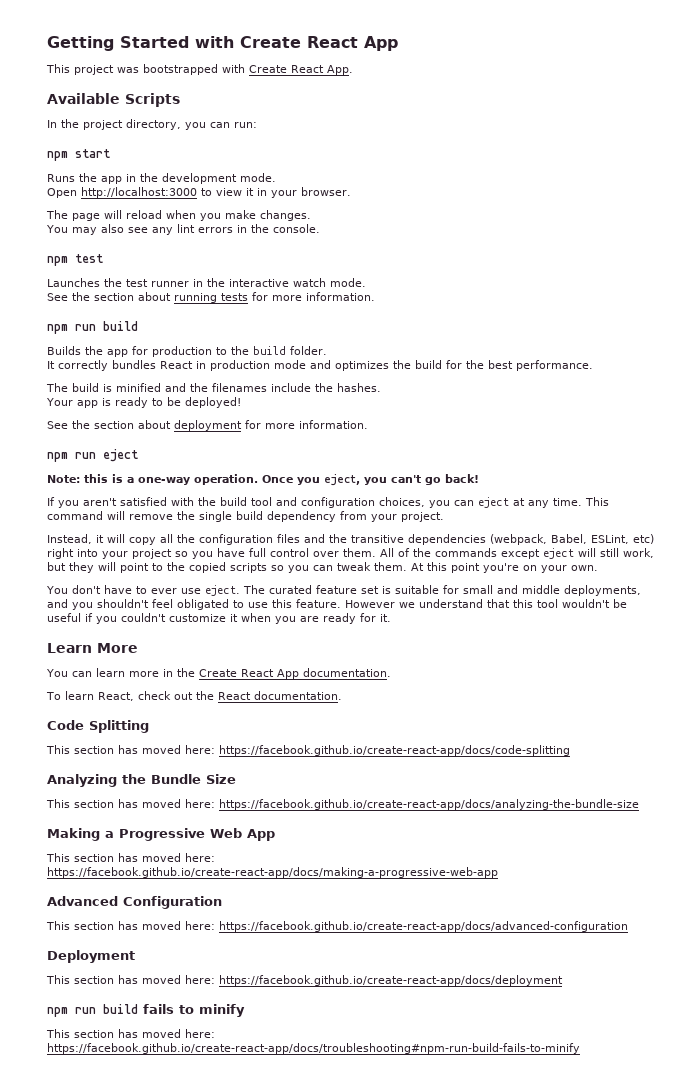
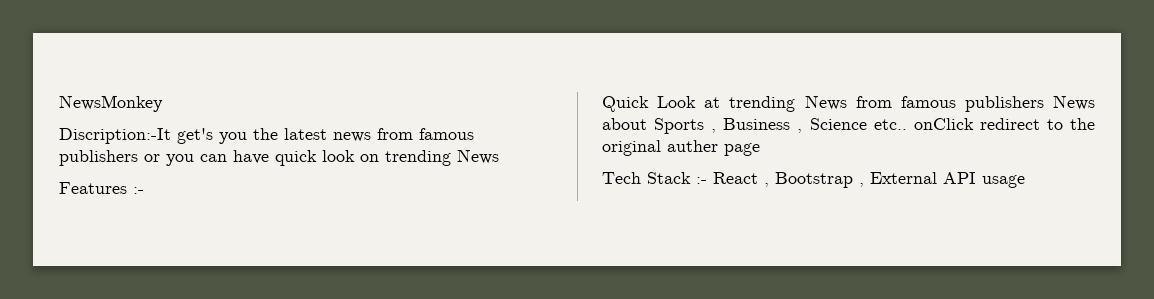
[47,36,398,51] [46,64,353,75] [47,93,180,107] [47,119,257,130] [47,149,110,161] [47,173,276,184] [47,187,351,198] [46,210,311,221] [46,224,320,235] [47,254,103,266] [47,278,366,287] [47,292,375,303] [47,321,138,334] [47,346,327,357] [47,360,593,371] [46,383,381,392] [46,397,241,408] [47,420,368,431] [47,449,138,462] [47,474,479,486] [47,497,609,508] [47,511,444,522] [47,534,654,545] [47,548,654,559] [47,562,598,573] [46,585,641,596] [47,599,627,610] [47,613,391,624] [47,643,138,653] [46,668,391,679] [46,691,342,701] [47,720,149,733] [46,745,570,756] [47,774,236,787] [46,799,639,810] [47,828,275,841] [46,853,215,862] [47,867,498,878] [47,896,222,909] [46,921,628,932] [47,950,135,963] [46,975,563,986] [47,1004,245,1017] [46,1029,215,1038] [47,1043,580,1054] Getting Started with Create React App // This project was bootstrapped with Create React App. // Available Scripts // In the project directory, you can run: // npm start // Runs the app in the development mode. // Open http://localhost:3000 to view it in your browser. // The page will reload when you make changes. // You may also see any lint errors in the console. // npm test // Launches the test runner in the interactive watch mode. // See the section about running tests for more information. // npm run build // Builds the app for production to the build folder. // It correctly bundles React in production mode and optimizes the build for the best performance. // The build is minified and the filenames include the hashes. // Your app is ready to be deployed! // See the section about deployment for more information. // npm run eject // Note: this is a one-way operation. Once you eject, you can't go back! // If you aren't satisfied with the build tool and configuration choices, you can eject at any time. This command will remove the single build dependency from your project. // Instead, it will copy all the configuration files and the transitive dependencies (webpack, Babel, ESLint, etc) right into your project so you have full control over them. All of the commands except eject will still work, but they will point to the copied scripts so you can tweak them. At this point you're on your own. // You don't have to ever use eject. The curated feature set is suitable for small and middle deployments, and you shouldn't feel obligated to use this feature. However we understand that this tool wouldn't be useful if you couldn't customize it when you are ready for it. // Learn More // You can learn more in the Create React App documentation. // To learn React, check out the React documentation. // Code Splitting // This section has moved here: https://facebook.github.io/create-react-app/docs/code-splitting // Analyzing the Bundle Size // This section has moved here: https://facebook.github.io/create-react-app/docs/analyzing-the-bundle-size // Making a Progressive Web App // This section has moved here: https://facebook.github.io/create-react-app/docs/making-a-progressive-web-app // Advanced Configuration // This section has moved here: https://facebook.github.io/create-react-app/docs/advanced-configuration // Deployment // This section has moved here: https://facebook.github.io/create-react-app/docs/deployment // npm run build fails to minify // This section has moved here: https://facebook.github.io/create-react-app/docs/troubleshooting#npm-run-build-fails-to-minify -> [59,95,163,112] [59,128,474,144] [59,149,499,166] [59,182,144,194] [602,95,1095,112] [602,118,1095,134] [602,140,760,156] [602,172,1025,188] NewsMonkey // Discription:-It get's you the latest news from famous publishers or you can have quick look on trending News // Features :- // Quick Look at trending News from famous publishers News about Sports , Business , Science etc.. onClick redirect to the original auther page // Tech Stack :- React , Bootstrap , External API usage

